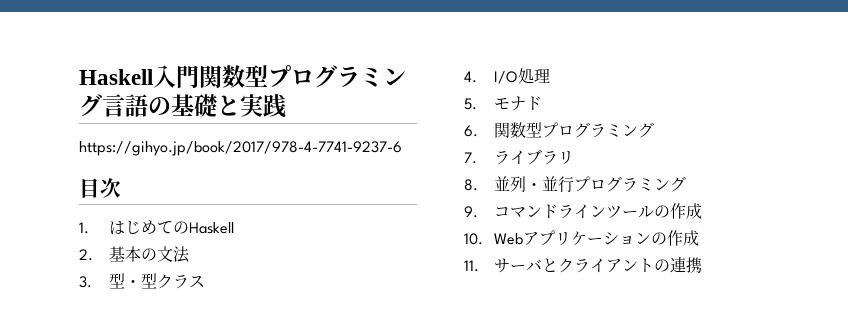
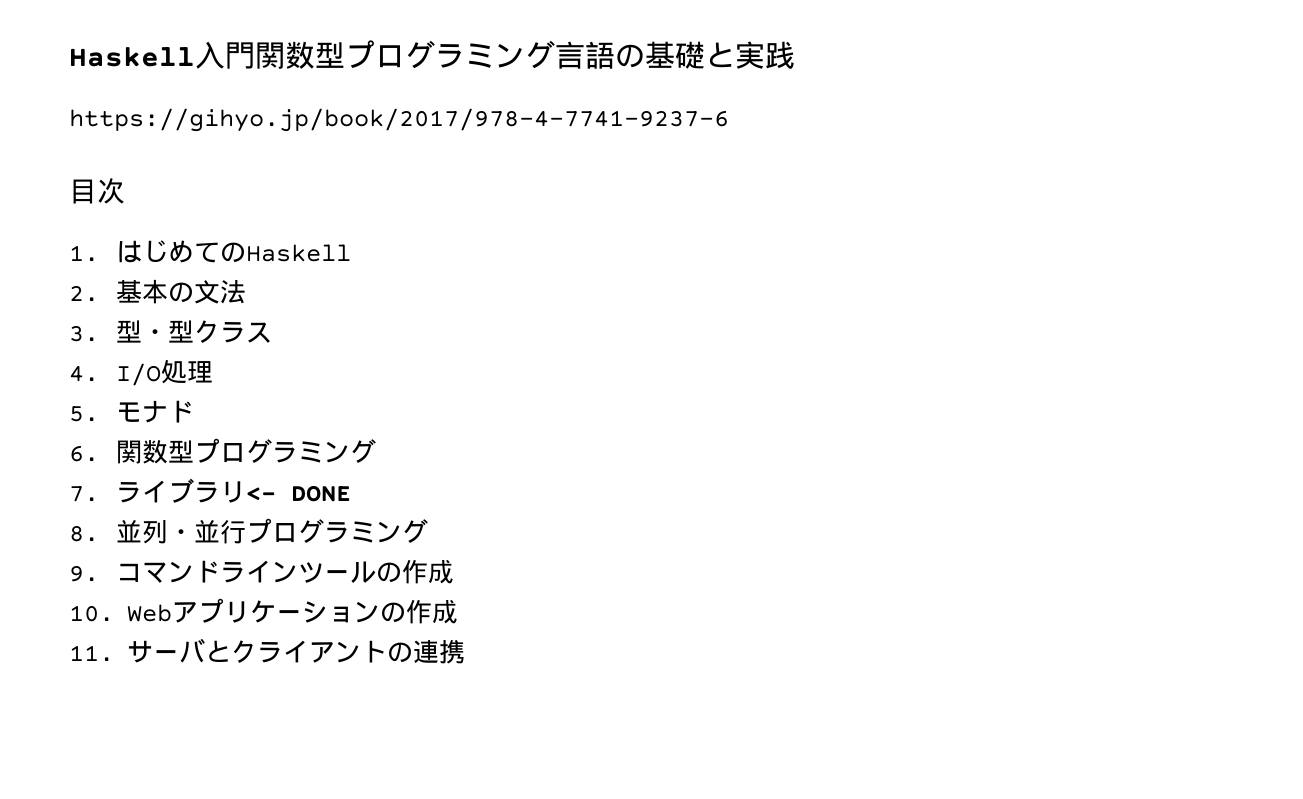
(574, 157) none -> [245,485,351,502] <- DONE

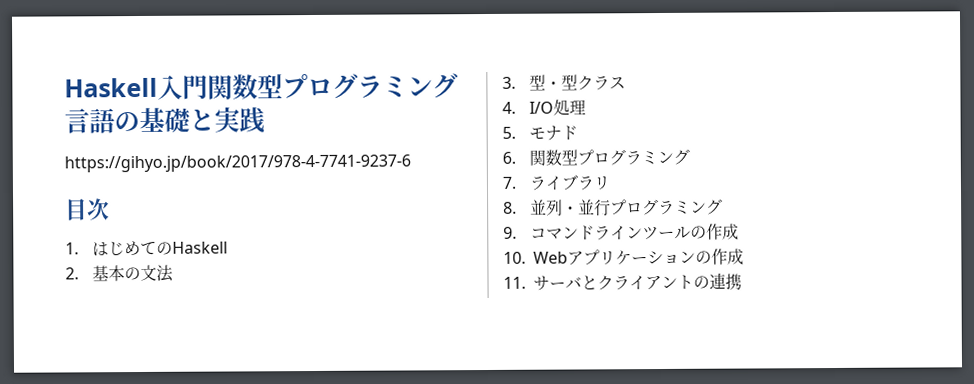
[245,485,351,502] <- DONE -> (611, 183) none

